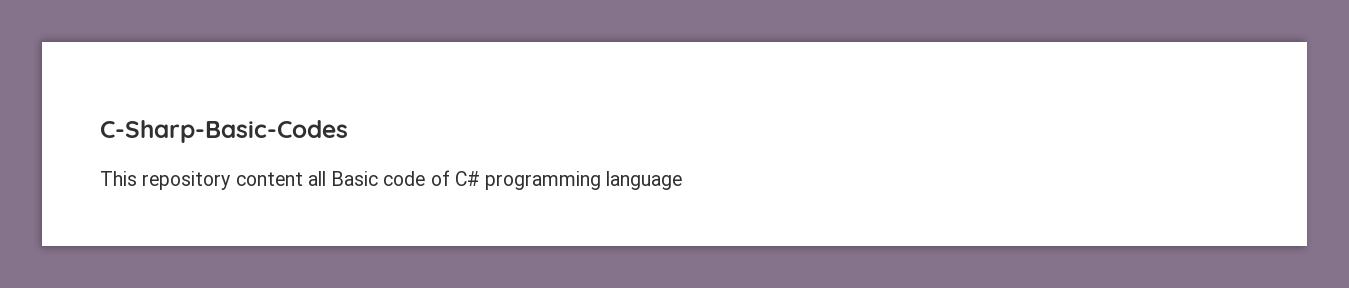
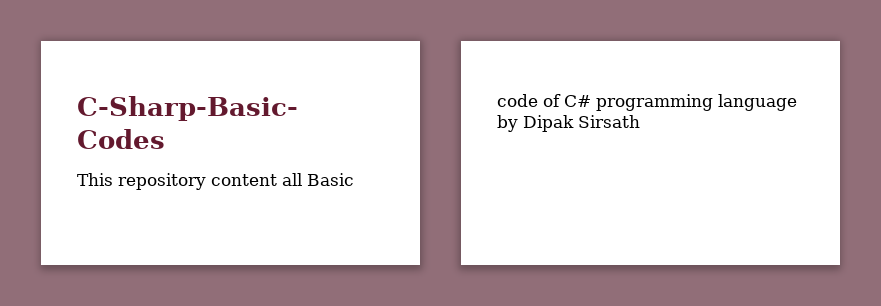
(683, 180) none -> [497,115,640,132] by Dipak Sirsath

